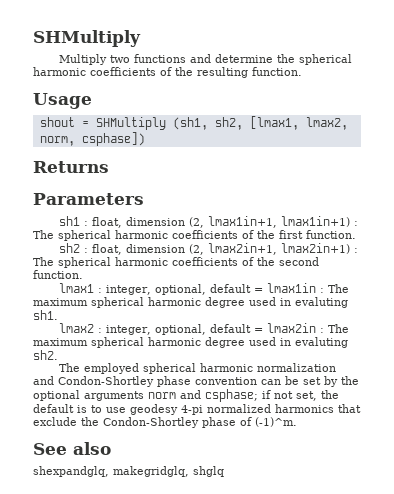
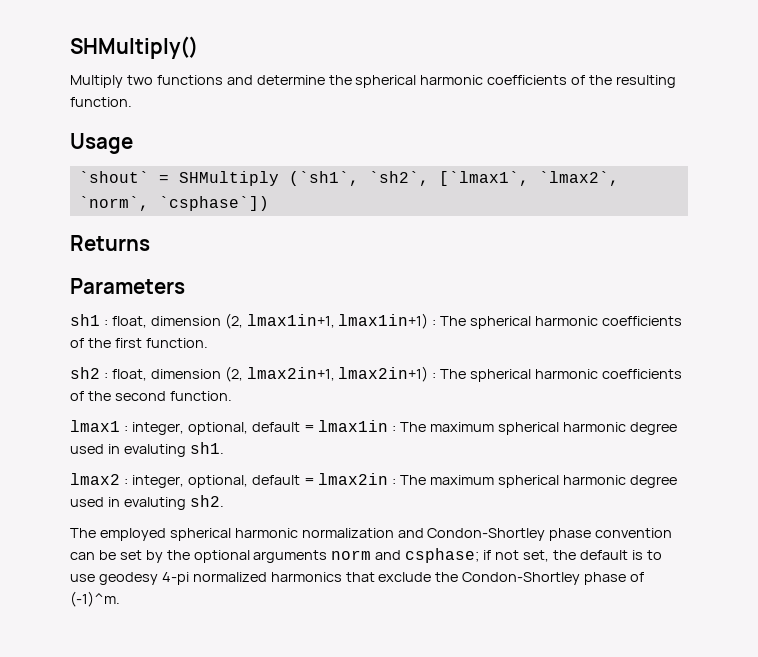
[33,30,141,47] SHMultiply -> [70,36,198,59] SHMultiply()
[39,117,75,127] shout -> [78,171,149,183] `shout`
[172,116,348,130] [39,132,145,146] (sh1, sh2, [lmax1, lmax2, norm, csphase]) -> [288,171,619,186] [78,196,269,211] (`sh1`, `sh2`, [`lmax1`, `lmax2`, `norm`, `csphase`])
[33,442,111,455] [33,466,224,477] // See also // shexpandglq, makegridglq, shglq -> (120, 599) none

